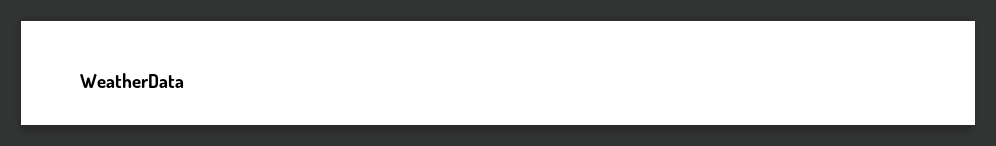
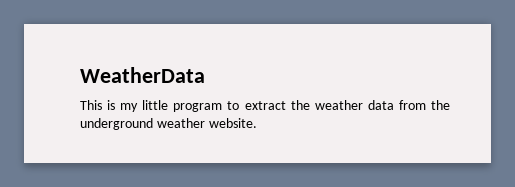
(184, 80) none -> [80,100,450,112] [80,118,257,130] // This is my little program to extract the weather data from the underground weather website.

